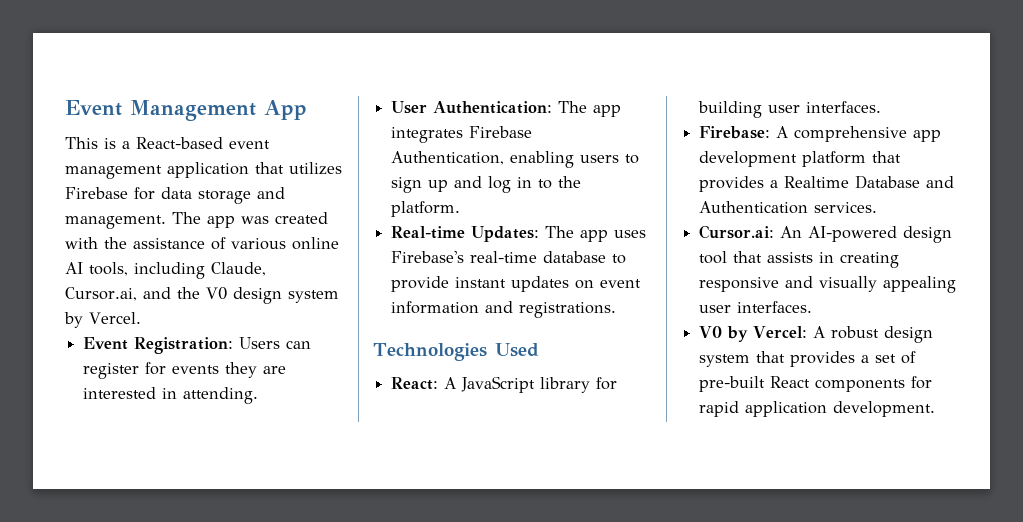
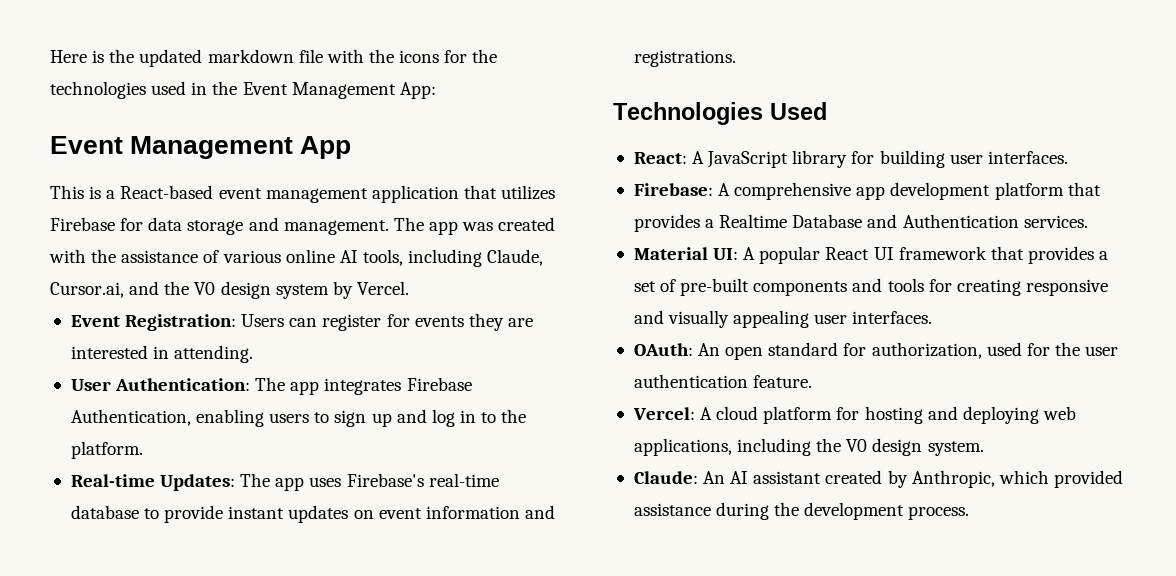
(65, 108) none -> [50,49,498,67] [50,81,436,99] Here is the updated markdown file with the icons for the technologies used in the Event Management App: //
[699,225,953,243] [699,251,835,264] Cursor.ai: An AI-powered design tool that assists in -> [633,246,1109,264] [633,278,952,296] Material UI: A popular React UI framework that provides a set of pre-built components and tools for
[699,326,934,343] [699,351,917,367] [699,376,933,392] [699,401,936,417] V0 by Vercel: A robust design system that provides a set of pre-built React components for rapid application development. -> [633,342,1119,360] [633,374,813,388] [632,406,1076,424] [633,438,984,456] [633,470,1123,488] [633,502,970,520] OAuth: An open standard for authorization, used for the user authentication feature. // Vercel: A cloud platform for hosting and deploying web applications, including the V0 design system. // Claude: An AI assistant created by Anthropic, which provided assistance during the development process.

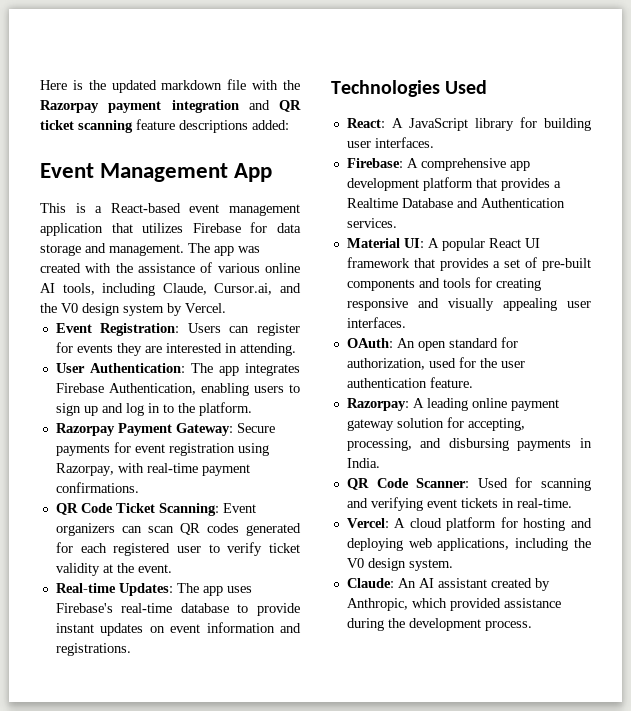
[399,49,498,63] [50,81,436,99] icons for the technologies used in the Event Management App: -> [40,100,301,113] [40,119,289,133] Razorpay payment integration and QR ticket scanning feature descriptions added:
(143, 450) none -> [55,423,275,436] [55,442,269,456] [55,463,250,476] [55,482,139,493] [55,503,256,516] [55,523,301,536] [55,542,301,556] [55,563,172,576] // Razorpay Payment Gateway: Secure payments for event registration using Razorpay, with real-time payment confirmations. // QR Code Ticket Scanning: Event organizers can scan QR codes generated for each registered user to verify ticket validity at the event.
(813, 381) none -> [346,398,559,411] [346,417,525,431] [346,438,592,451] [346,458,380,468] [346,477,591,491] [346,497,572,511] // Razorpay: A leading online payment gateway solution for accepting, processing, and disbursing payments in India. // QR Code Scanner: Used for scanning and verifying event tickets in real-time.

